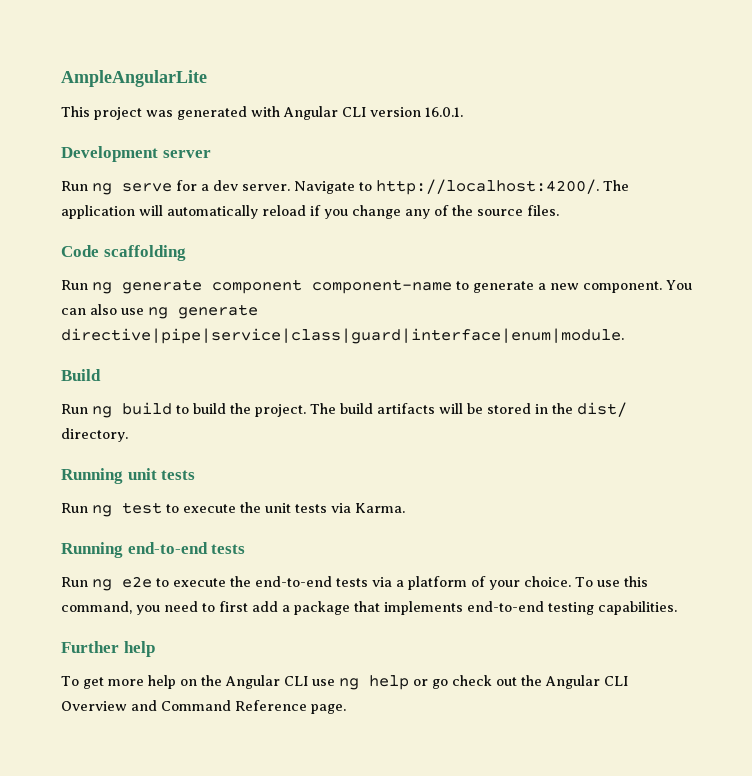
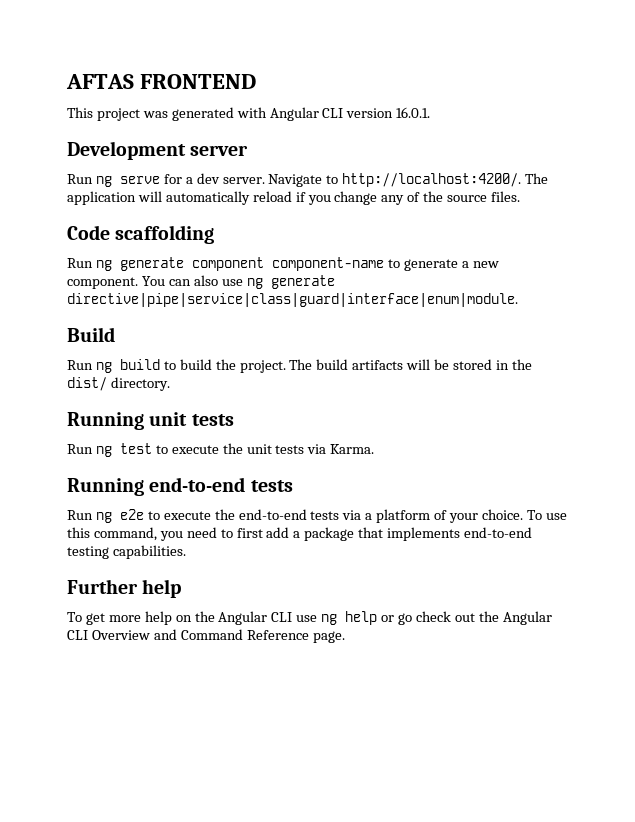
[61,70,207,87] AmpleAngularLite -> [66,74,257,89] AFTAS FRONTEND

